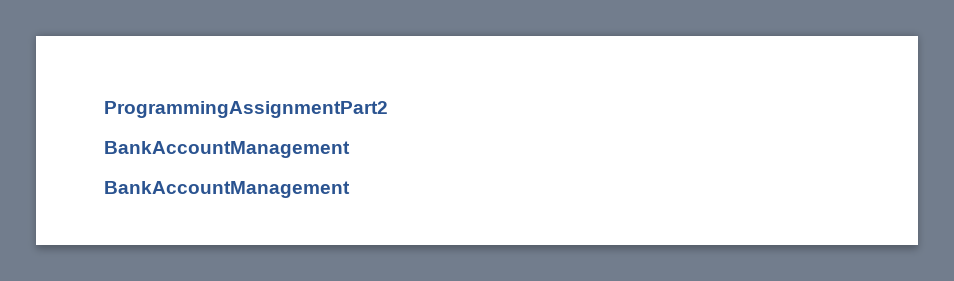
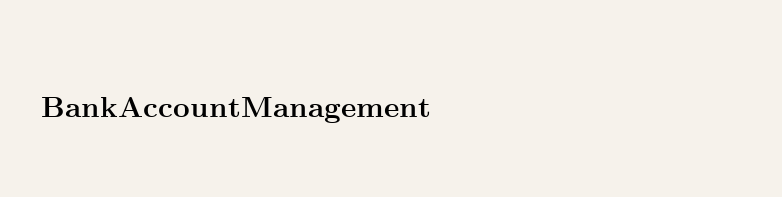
[104,101,388,118] [104,141,350,158] [104,181,350,198] ProgrammingAssignmentPart2 // BankAccountManagement // BankAccountManagement -> [41,97,431,123] BankAccountManagement

